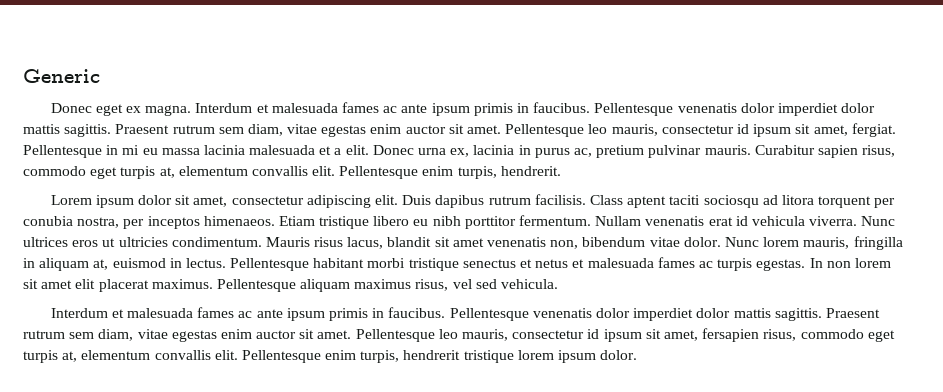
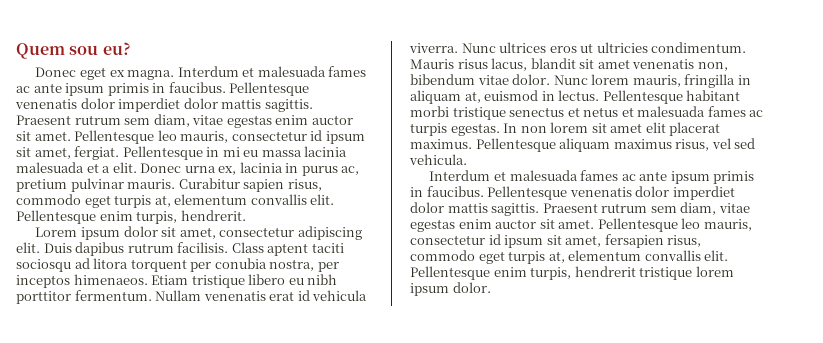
[23,69,100,83] Generic -> [16,42,131,59] Quem sou eu?

